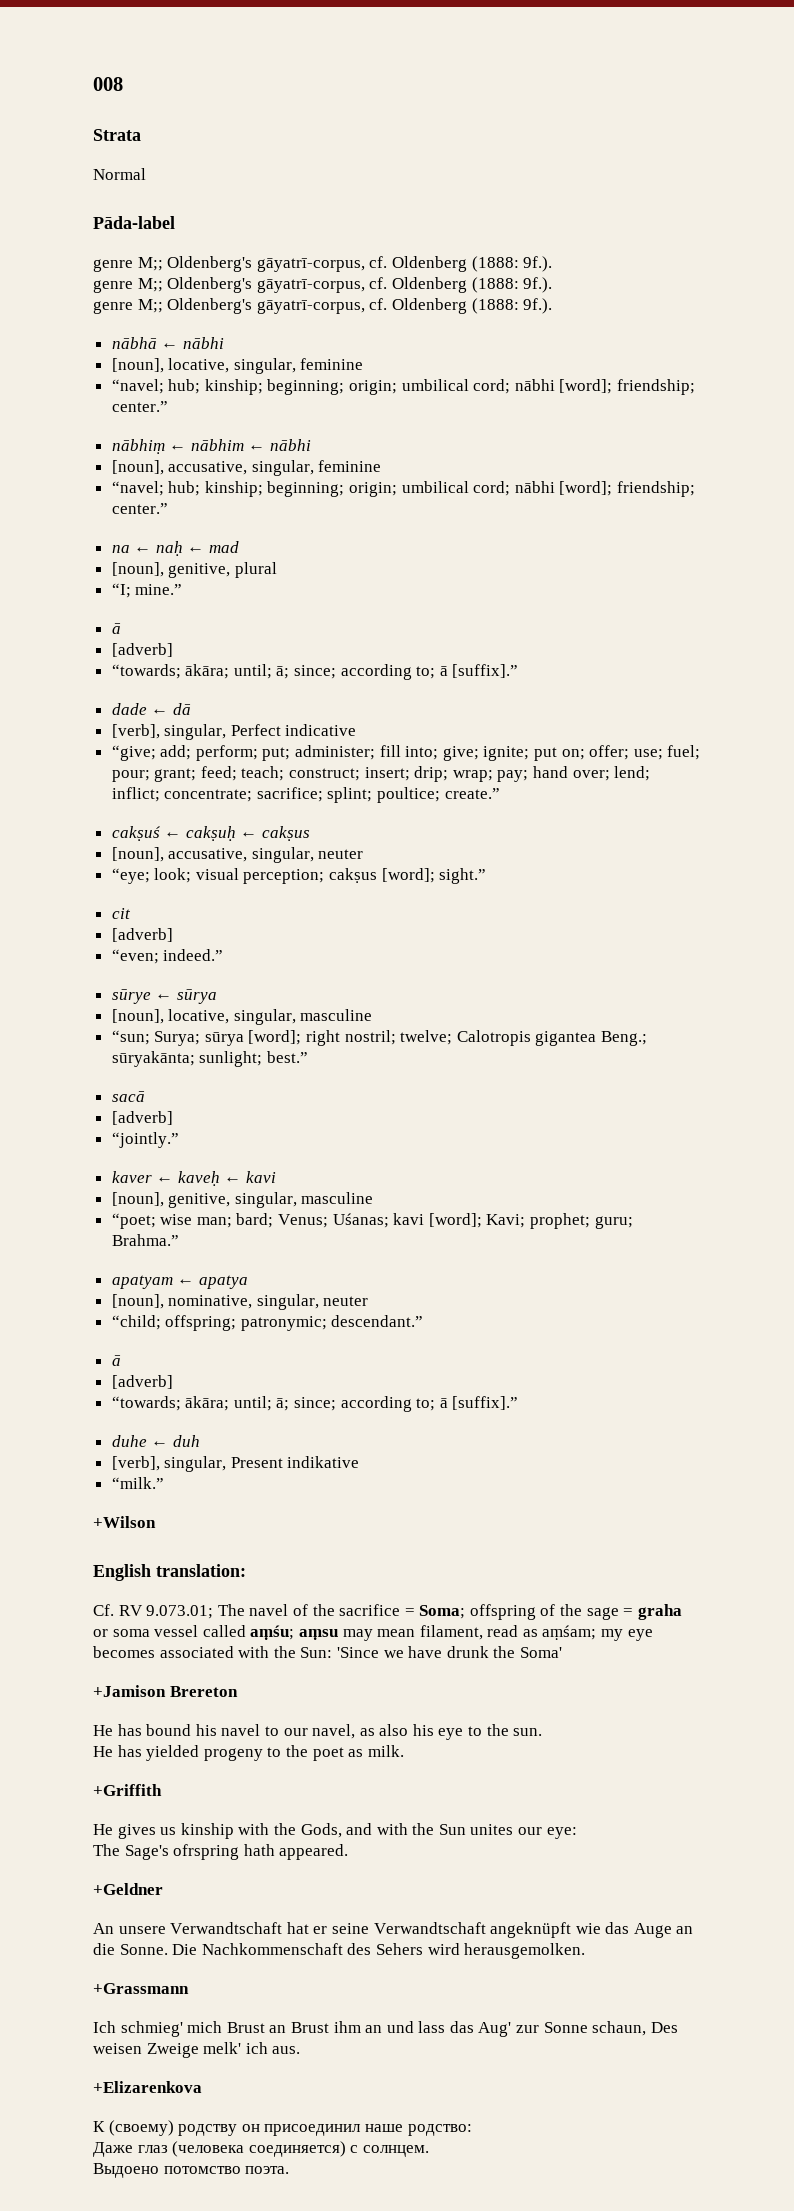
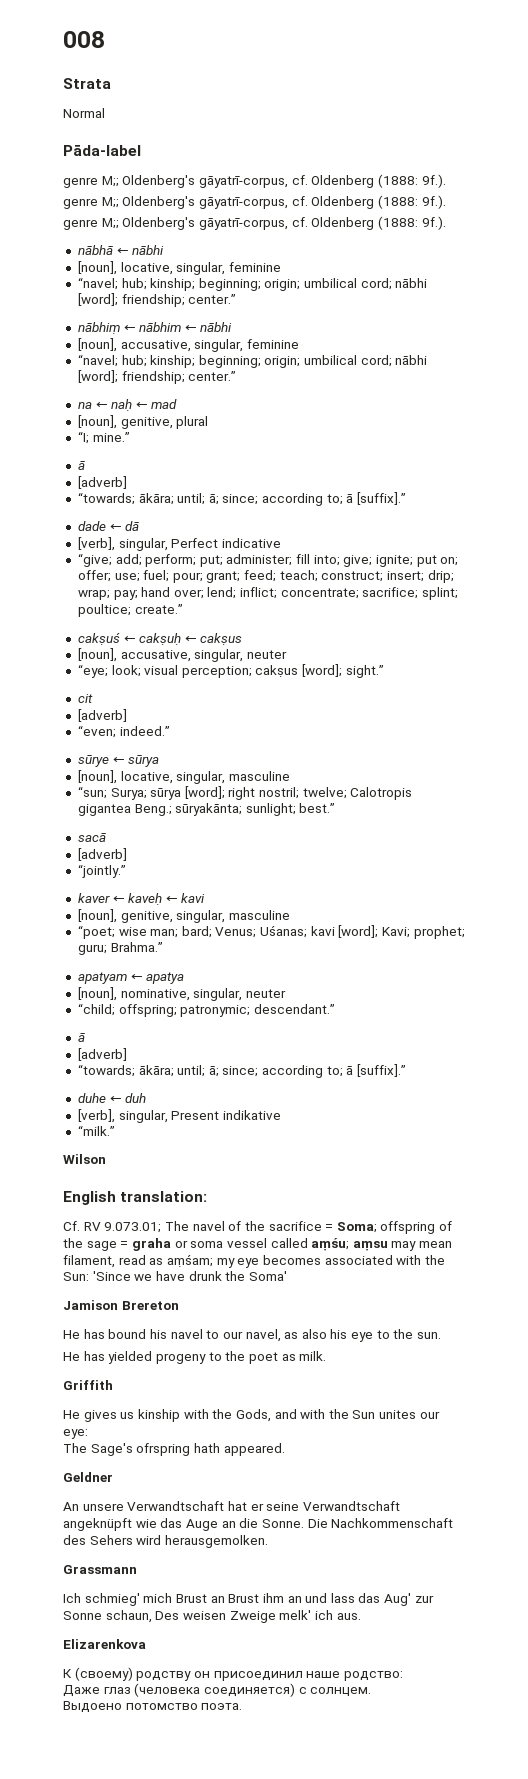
[93,1516,156,1528] +Wilson -> [63,1154,106,1164] Wilson
[93,1685,166,1697] +Jamison -> [63,1300,118,1310] Jamison
[93,1784,162,1796] +Griffith -> [63,1380,113,1390] Griffith
[93,1883,163,1895] +Geldner -> [63,1472,113,1482] Geldner
[93,1983,189,1994] +Grassmann -> [63,1565,137,1574] Grassmann
[93,2081,202,2093] +Elizarenkova -> [63,1639,146,1649] Elizarenkova

